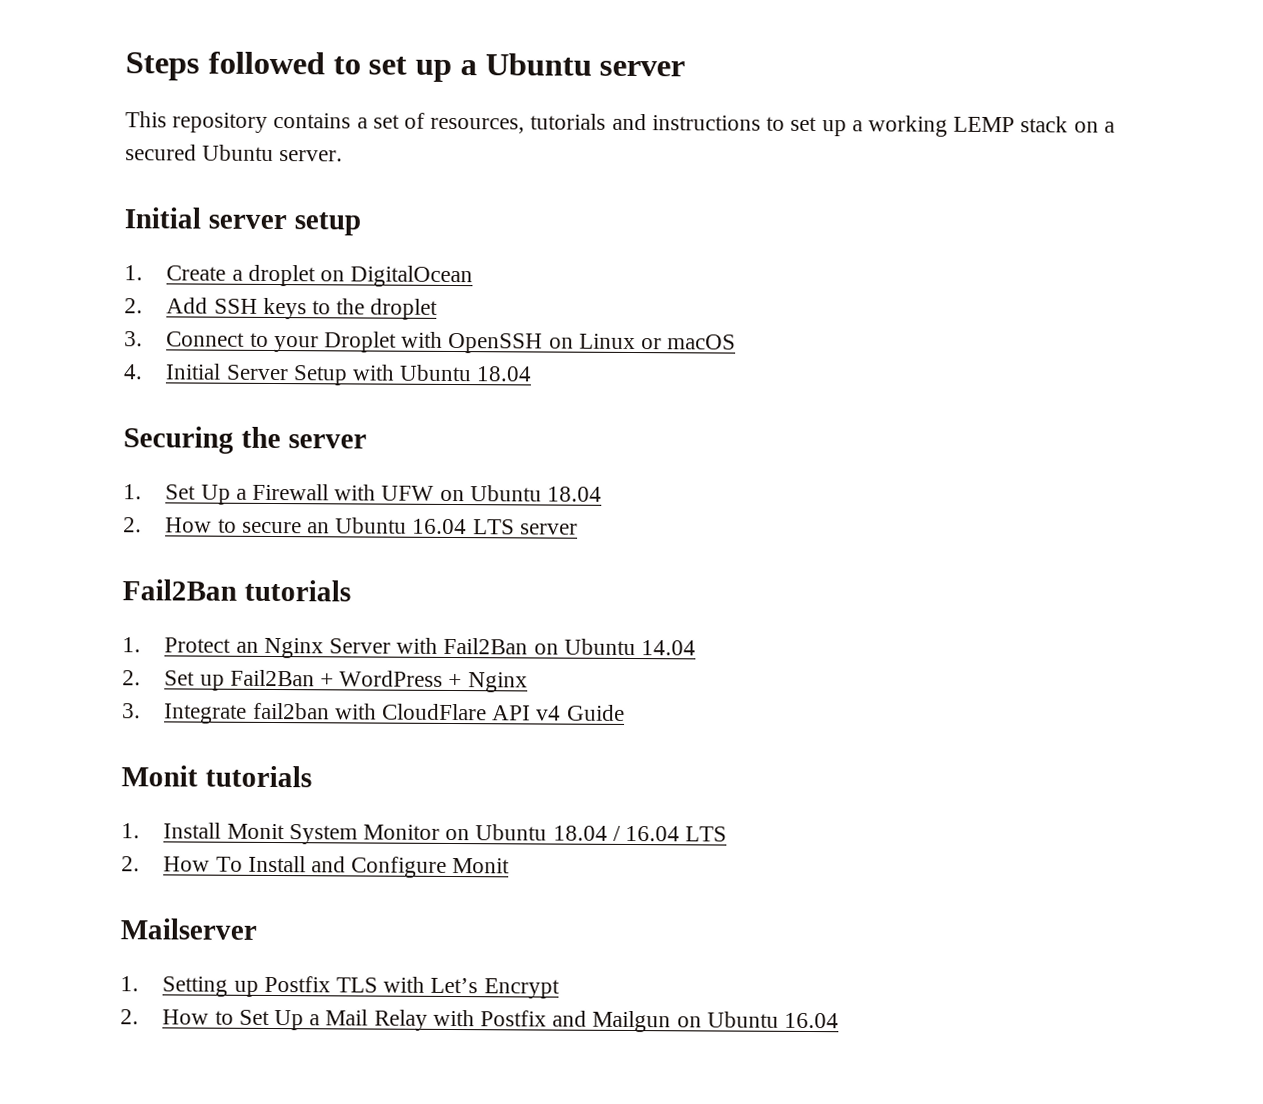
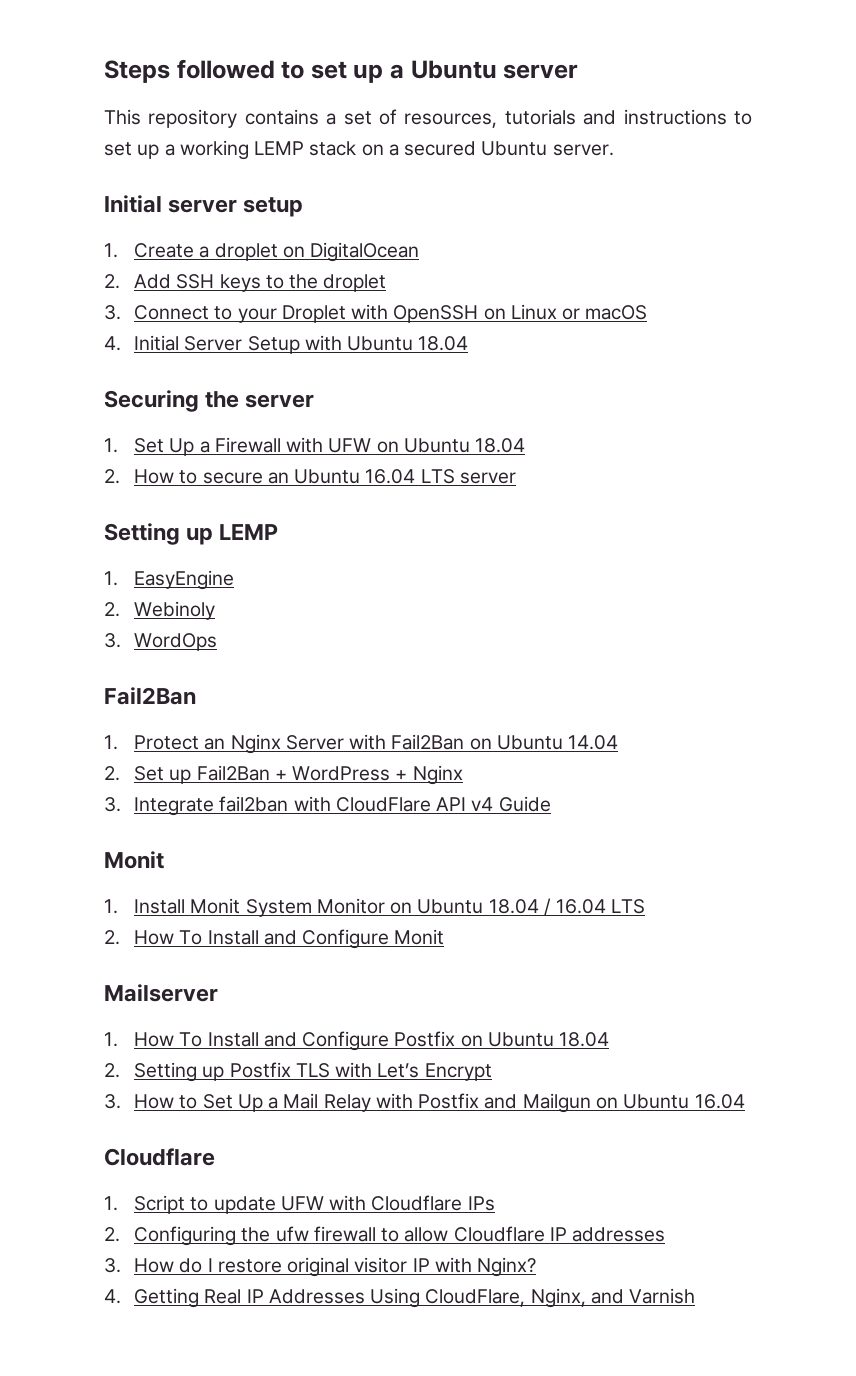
[122,579,351,602] // Fail2Ban tutorials -> [104,523,279,545] [104,570,235,590] [104,601,216,620] [104,633,218,651] [104,687,196,705] // Setting up LEMP // 1. EasyEngine // 2. Webinoly // 3. WordOps // Fail2Ban
[204,765,312,788] tutorials -> (164, 860) none
(139, 984) none -> [134,1031,610,1051] [104,1063,120,1078] How To Install and Configure Postfix on Ubuntu 18.04 // 2.
[120,1009,139,1025] 2. -> [104,1094,121,1109] 3.
(840, 1020) none -> [104,1148,215,1166] [104,1195,495,1214] [104,1226,666,1246] [104,1257,537,1277] [104,1288,696,1308] // Cloudflare // 1. Script to update UFW with Cloudflare IPs // 2. Configuring the ufw firewall to allow Cloudflare IP addresses // 3. How do I restore original visitor IP with Nginx? // 4. Getting Real IP Addresses Using CloudFlare, Nginx, and Varnish

